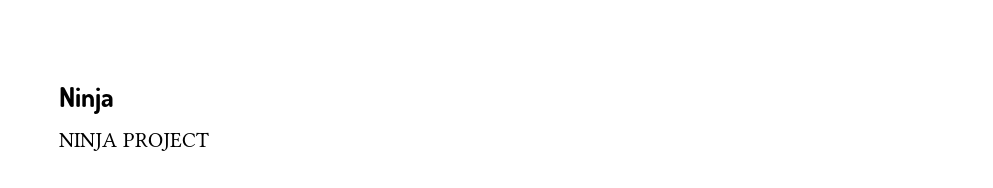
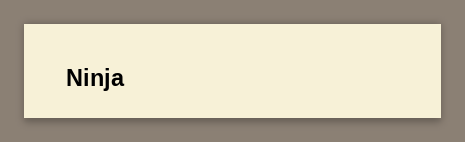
[59,132,209,151] // NINJA PROJECT -> (125, 79) none

